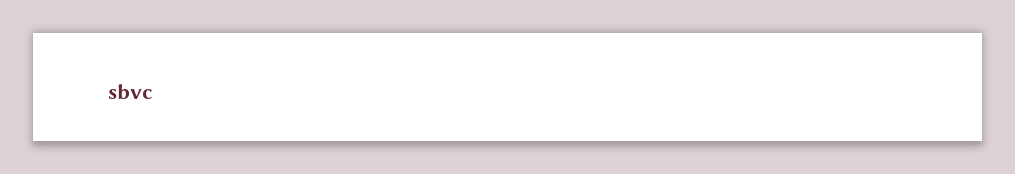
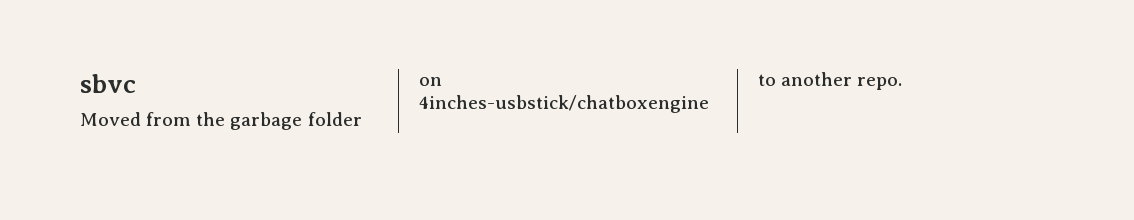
(152, 92) none -> [80,112,362,130] [419,77,442,86] [419,95,709,113] [758,72,903,90] // Moved from the garbage folder on 4inches-usbstick/chatboxengine to another repo.

